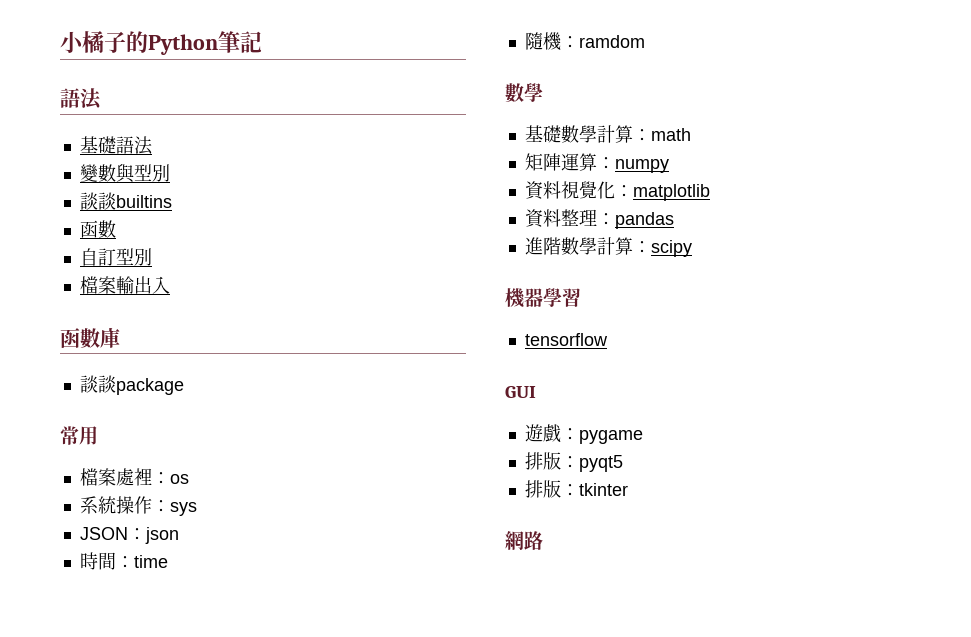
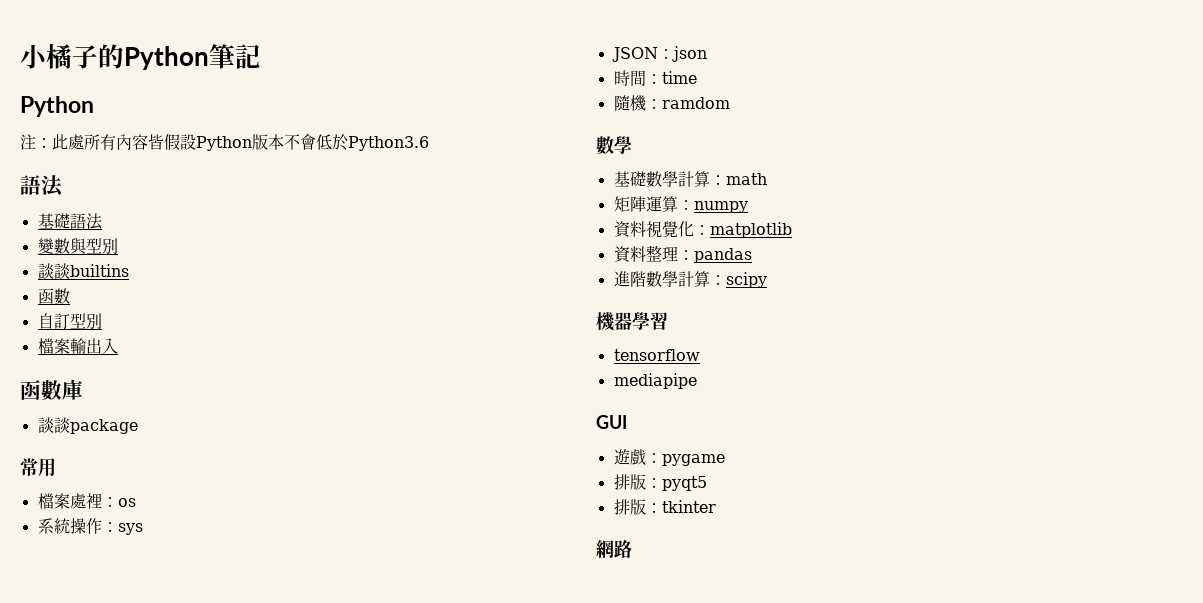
(262, 42) none -> [20,96,94,117] [20,134,429,151] // Python // 注：此處所有內容皆假設Python版本不會低於Python3.6
(608, 339) none -> [613,373,697,389] // mediapipe

